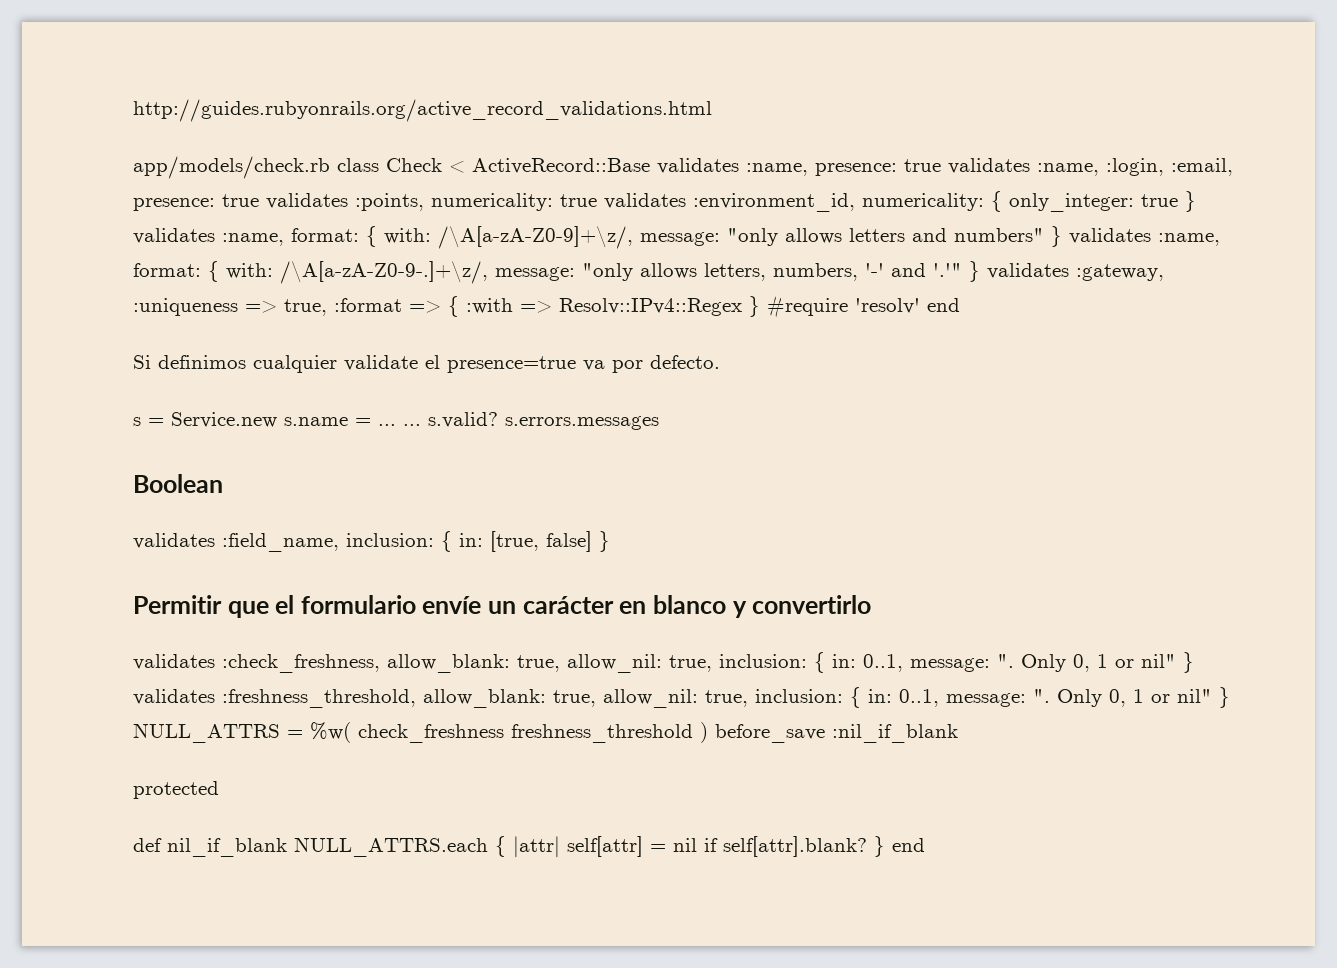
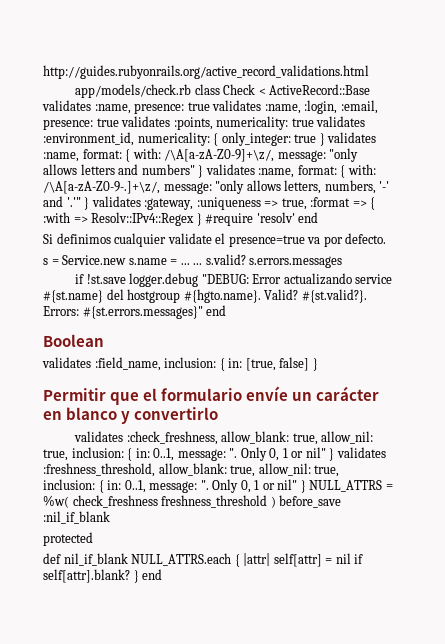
(659, 423) none -> [75,273,393,287] [43,289,367,303] [43,305,227,319] // if !st.save logger.debug "DEBUG: Error actualizando service #{st.name} del hostgroup #{hgto.name}. Valid? #{st.valid?}. Errors: #{st.errors.messages}" end

